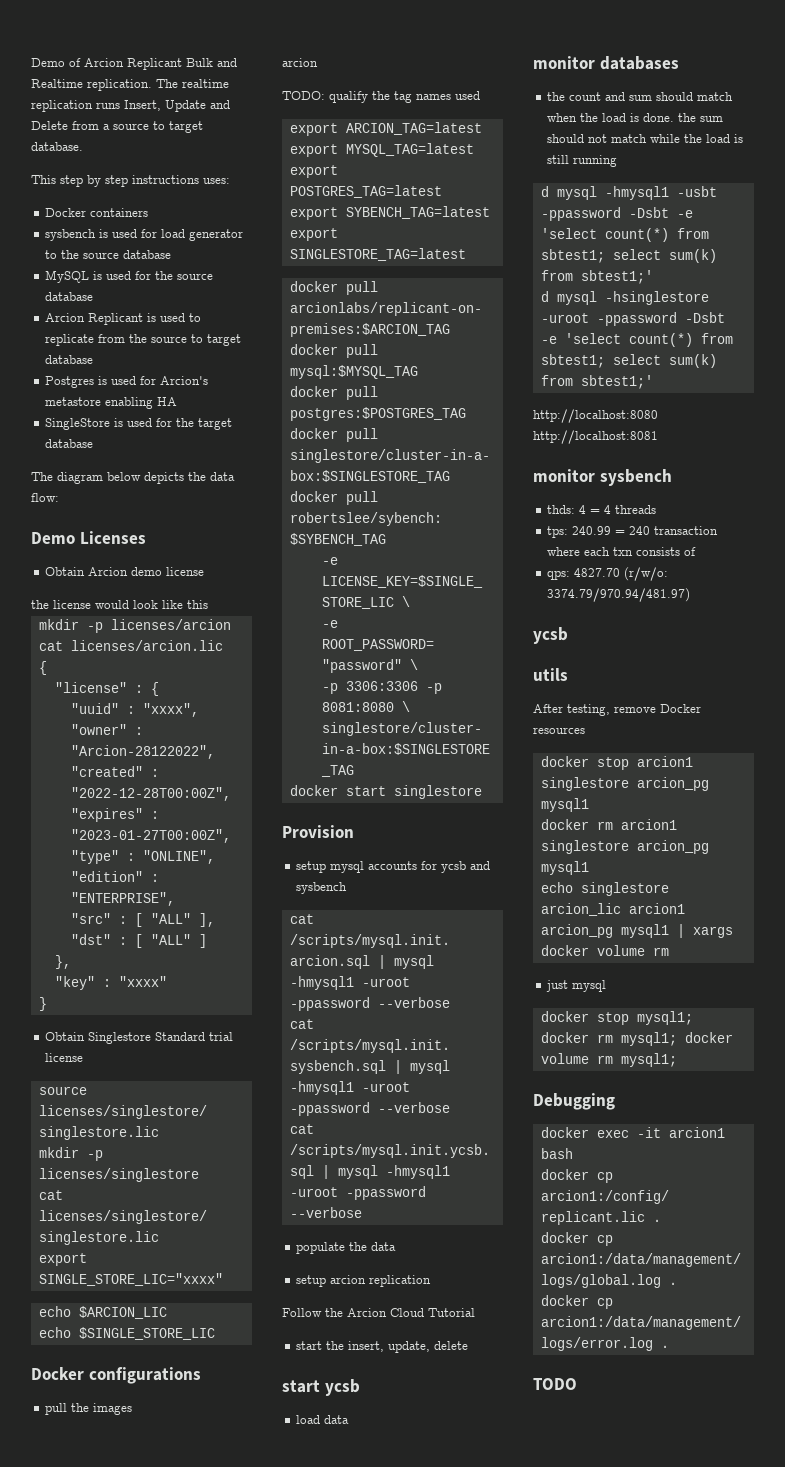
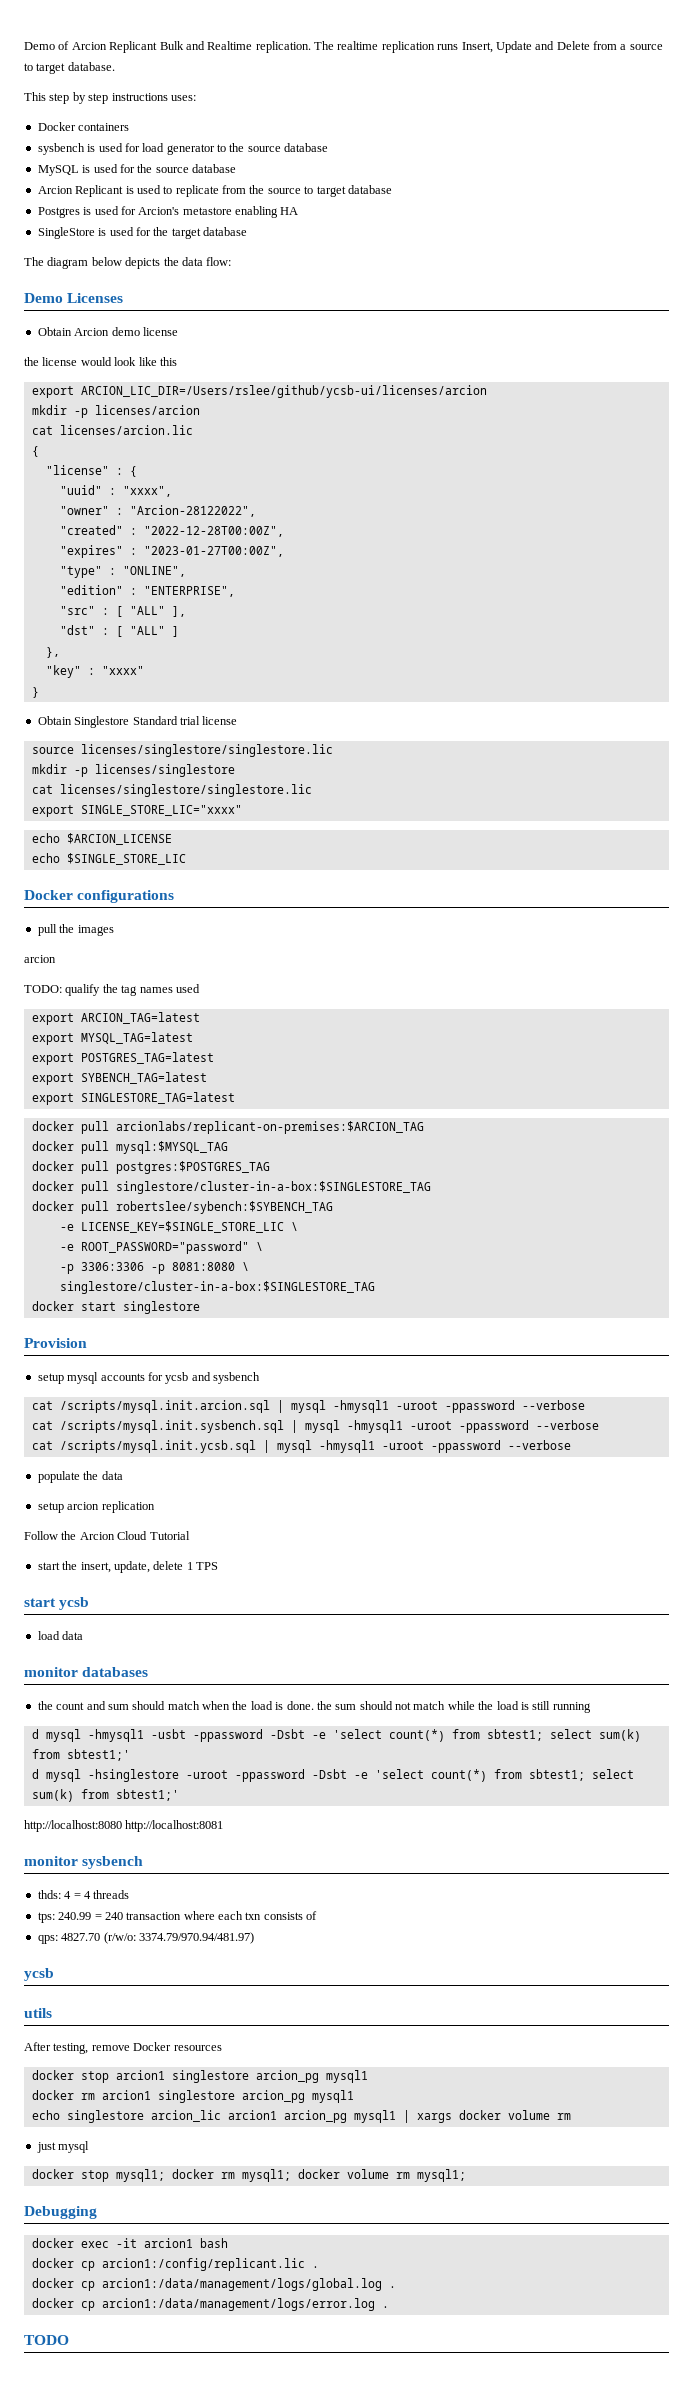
(208, 604) none -> [31,385,487,398] // export ARCION_LIC_DIR=/Users/rslee/github/ycsb-ui/licenses/arcion
[78,1306,167,1319] $ARCION_LIC -> [66,833,172,845] $ARCION_LICENSE
(469, 1345) none -> [186,1562,218,1570] 1 TPS

